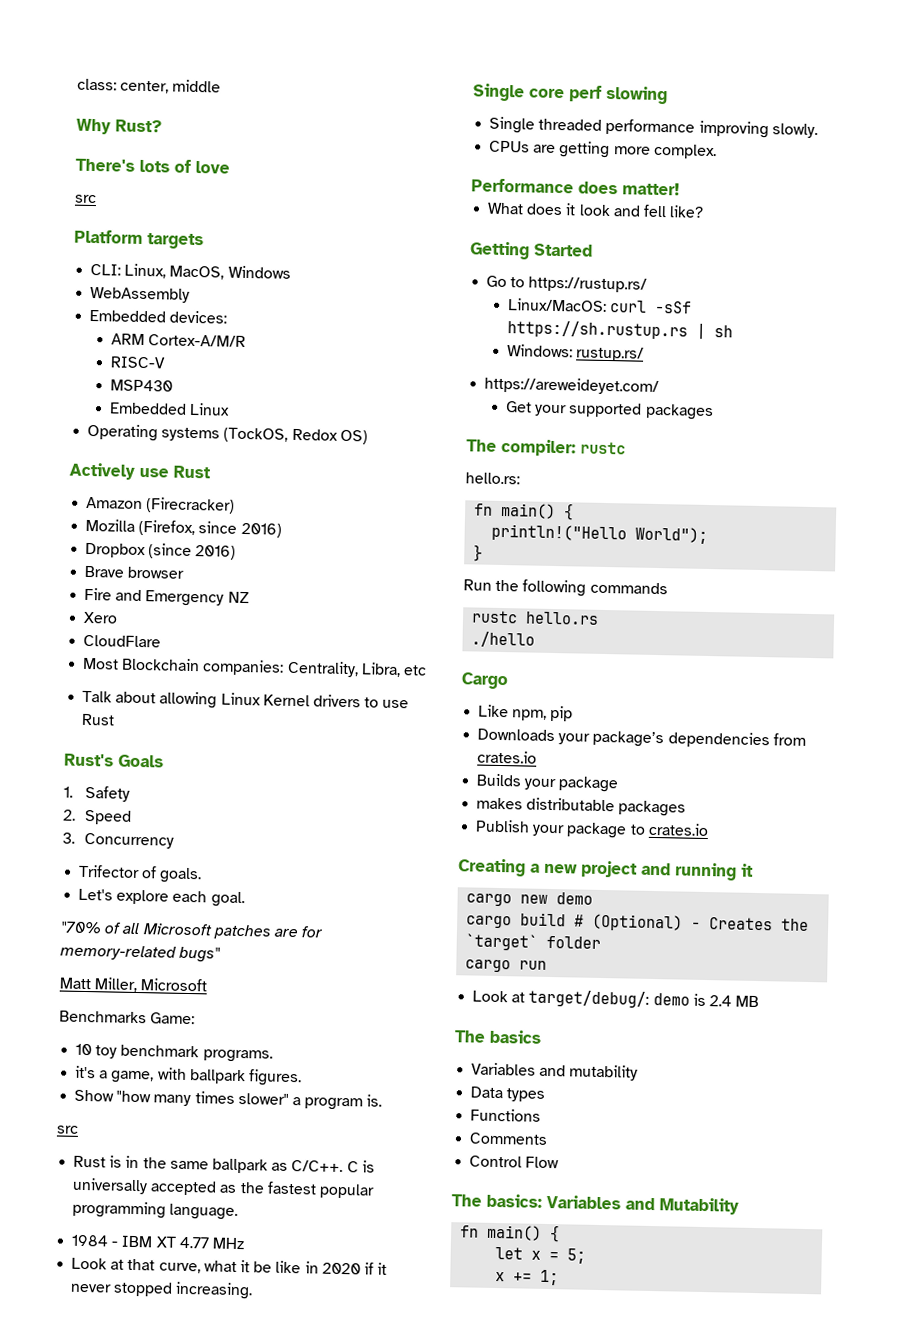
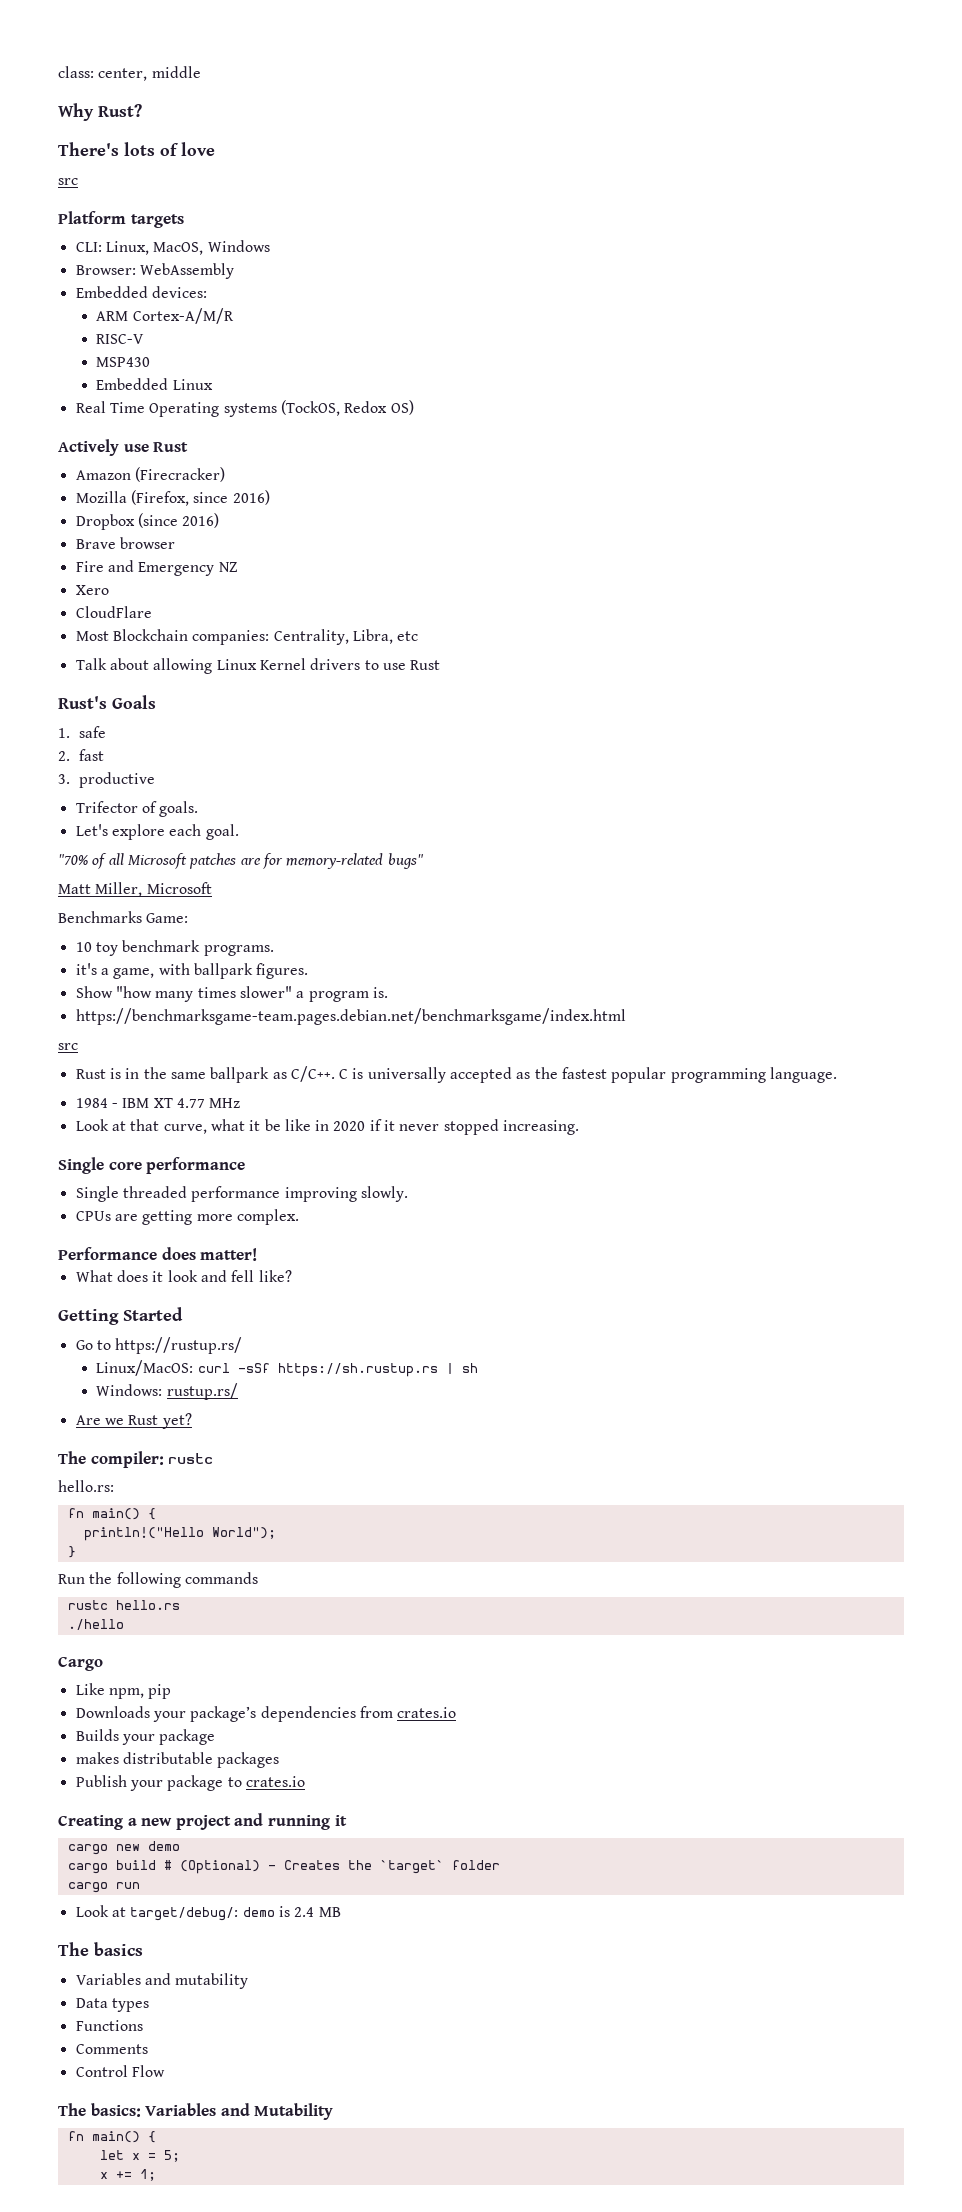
(291, 272) none -> [75,265,136,275] Browser:
(231, 409) none -> [75,401,145,413] Real Time
[85,785,131,802] Safety -> [78,726,106,738] safe
[84,809,133,825] Speed -> [78,749,104,761] fast
[84,832,175,849] Concurrency -> [78,772,155,788] productive
(383, 1100) none -> [75,1008,626,1025] // https://benchmarksgame-team.pages.debian.net/benchmarksgame/index.html
[569,85,668,105] perf slowing -> [146,1157,246,1174] performance
[484,376,660,396] [506,401,714,421] https://areweideyet.com/ // Get your supported packages -> [75,1413,192,1429] Are we Rust yet?

